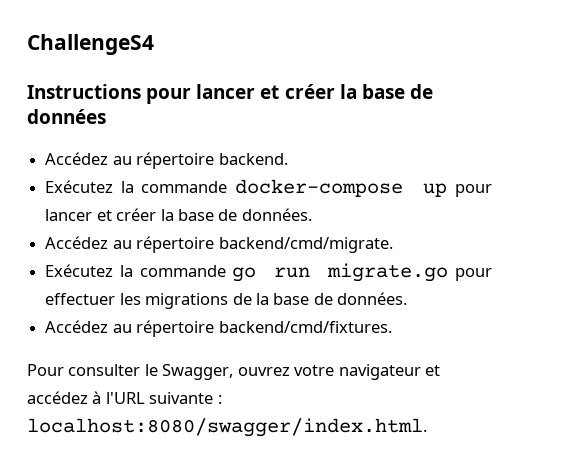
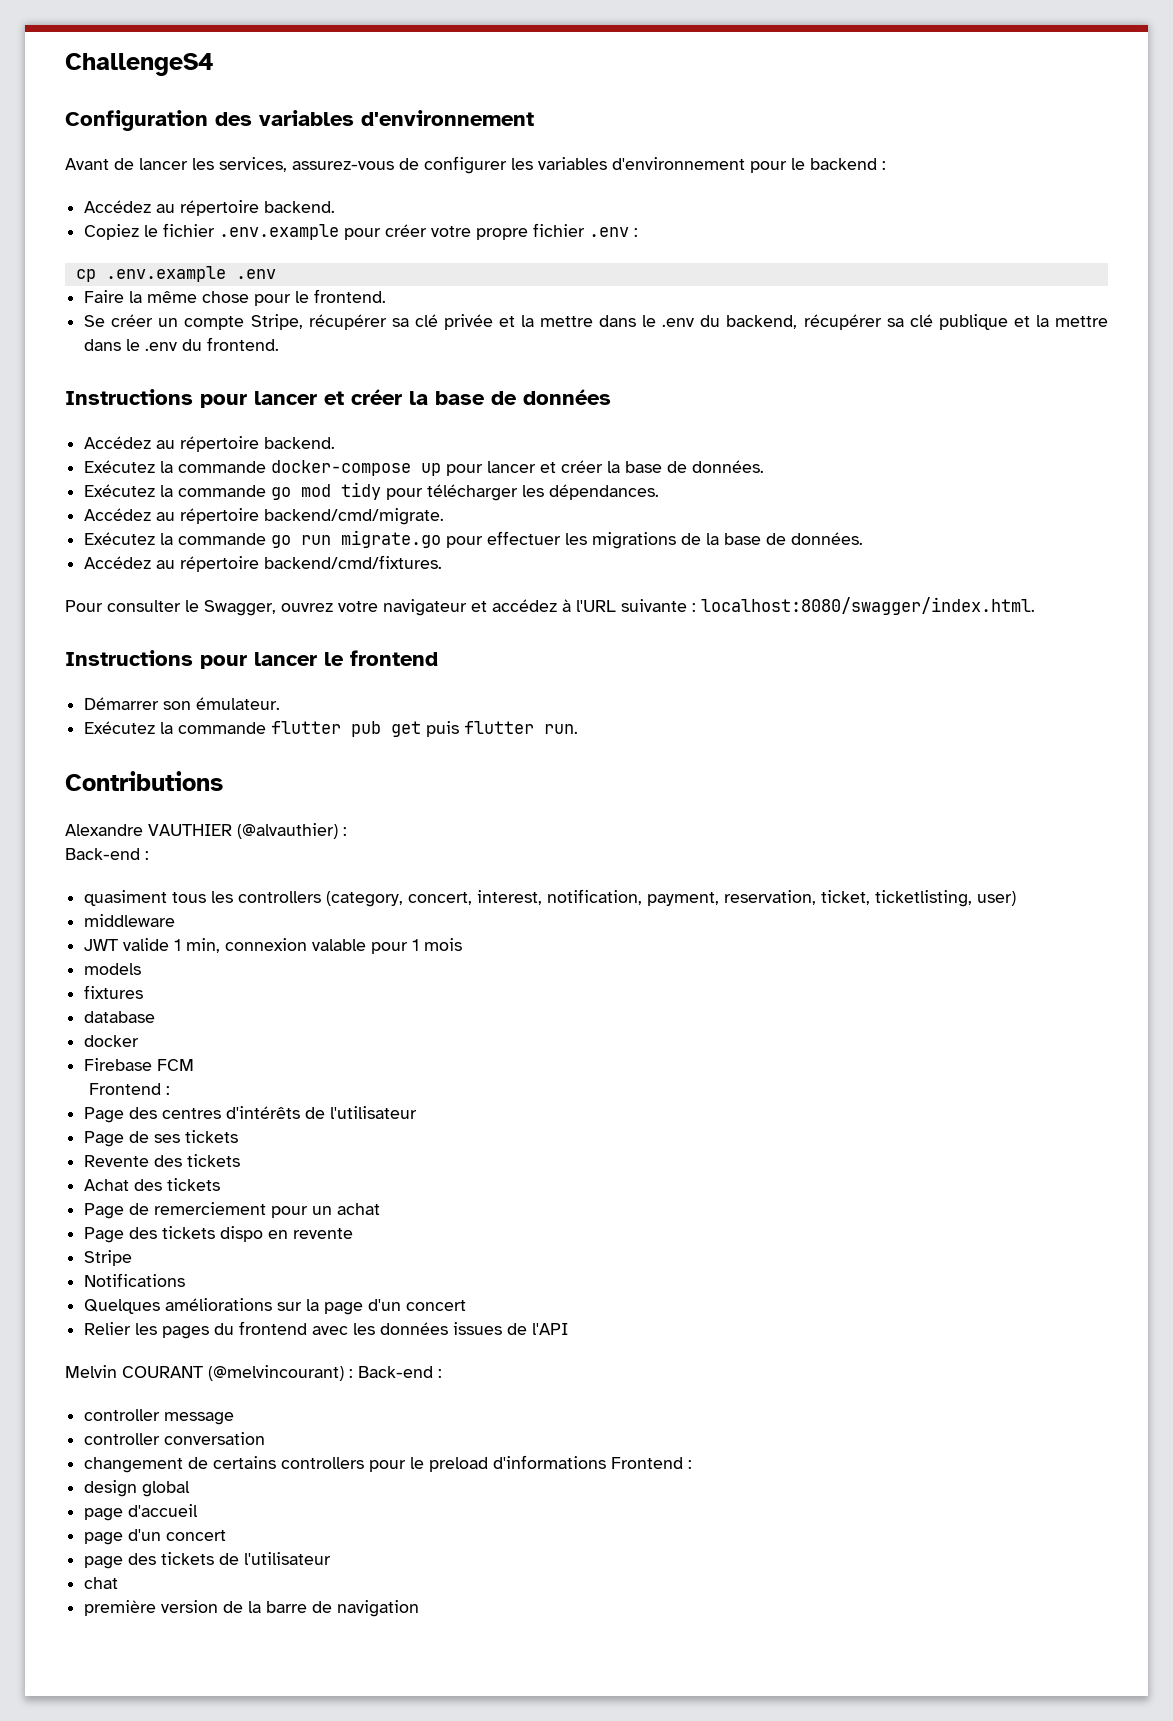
(154, 44) none -> [65,110,534,131] [65,156,886,174] [84,200,336,216] [84,223,639,240] [75,266,276,282] [84,289,387,306] [84,314,1109,330] [84,337,280,351] // Configuration des variables d'environnement // Avant de lancer les services, assurez-vous de configurer les variables d'environnement pour le backend : // Accédez au répertoire backend. // Copiez le fichier .env.example pour créer votre propre fichier .env : // cp .env.example .env // Faire la même chose pour le frontend. // Se créer un compte Stripe, récupérer sa clé privée et la mettre dans le .env du backend, récupérer sa clé publique et la mettre dans le .env du frontend.
(312, 214) none -> [84,482,660,501] // Exécutez la commande go mod tidy pour télécharger les dépendances.
(427, 427) none -> [65,650,438,669] [84,697,281,710] [84,721,579,737] [65,771,223,791] [65,823,347,839] [65,848,149,860] [84,889,1017,907] [84,914,176,927] [84,938,463,954] [84,963,142,975] [84,985,144,999] [84,1011,156,1023] [84,1035,140,1047] [84,1058,195,1071] [89,1083,171,1095] [84,1106,418,1123] [84,1130,239,1147] [84,1154,241,1167] [84,1178,221,1191] [84,1202,381,1219] [84,1226,354,1243] [84,1250,133,1266] [84,1273,186,1287] [84,1298,467,1315] [84,1321,569,1339] [65,1365,442,1381] [84,1409,235,1425] [84,1432,266,1445] [84,1455,693,1473] [84,1480,191,1497] [84,1504,199,1521] [84,1529,227,1545] [84,1552,332,1569] [84,1577,119,1589] [84,1600,420,1617] // Instructions pour lancer le frontend // Démarrer son émulateur. // Exécutez la commande flutter pub get puis flutter run. // Contributions // Alexandre VAUTHIER (@alvauthier) : // Back-end : // quasiment tous les controllers (category, concert, interest, notification, payment, reservation, ticket, ticketlisting, user) // middleware // JWT valide 1 min, connexion valable pour 1 mois // models // fixtures // database // docker // Firebase FCM // Frontend : // Page des centres d'intérêts de l'utilisateur // Page de ses tickets // Revente des tickets // Achat des tickets // Page de remerciement pour un achat // Page des tickets dispo en revente // Stripe // Notifications // Quelques améliorations sur la page d'un concert // Relier les pages du frontend avec les données issues de l'API // Melvin COURANT (@melvincourant) : Back-end : // controller message // controller conversation // changement de certains controllers pour le preload d'informations Frontend : // design global // page d'accueil // page d'un concert // page des tickets de l'utilisateur // chat // première version de la barre de navigation

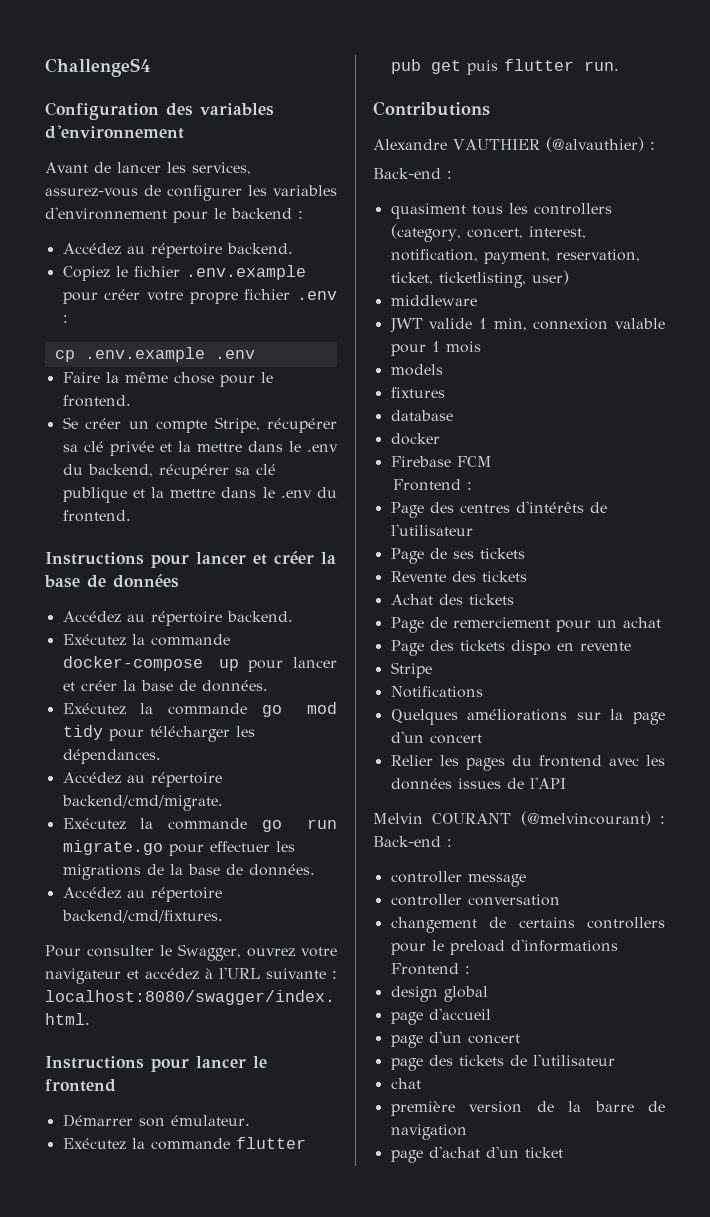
(420, 1608) none -> [390,1146,563,1163] // page d'achat d'un ticket

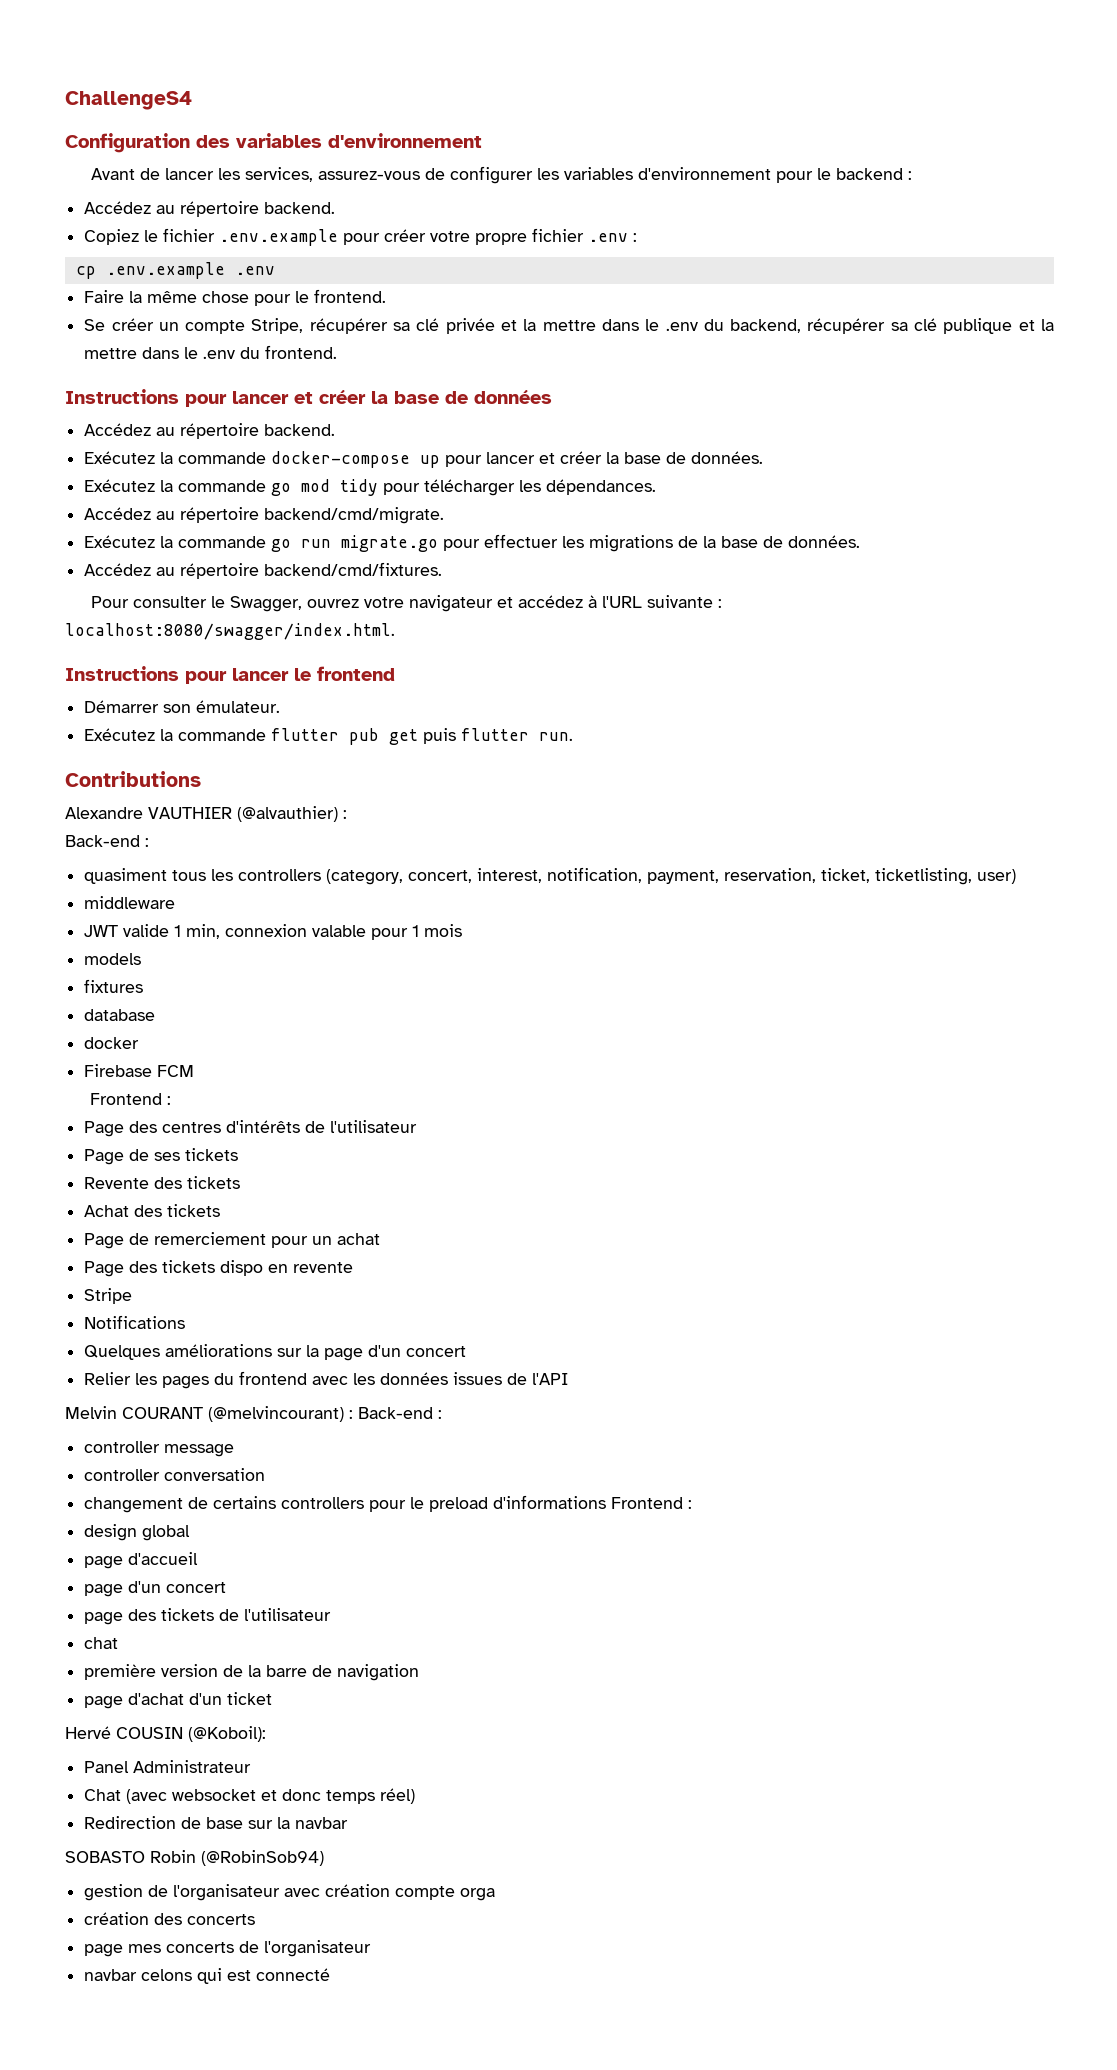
(563, 1152) none -> [65,1726,266,1742] [84,1760,252,1773] [84,1788,416,1804] [84,1816,349,1829] [65,1850,324,1866] [84,1884,496,1901] [84,1912,256,1925] [84,1940,372,1957] [84,1968,331,1984] // Hervé COUSIN (@Koboil): // Panel Administrateur // Chat (avec websocket et donc temps réel) // Redirection de base sur la navbar // SOBASTO Robin (@RobinSob94) // gestion de l'organisateur avec création compte orga // création des concerts // page mes concerts de l'organisateur // navbar celons qui est connecté

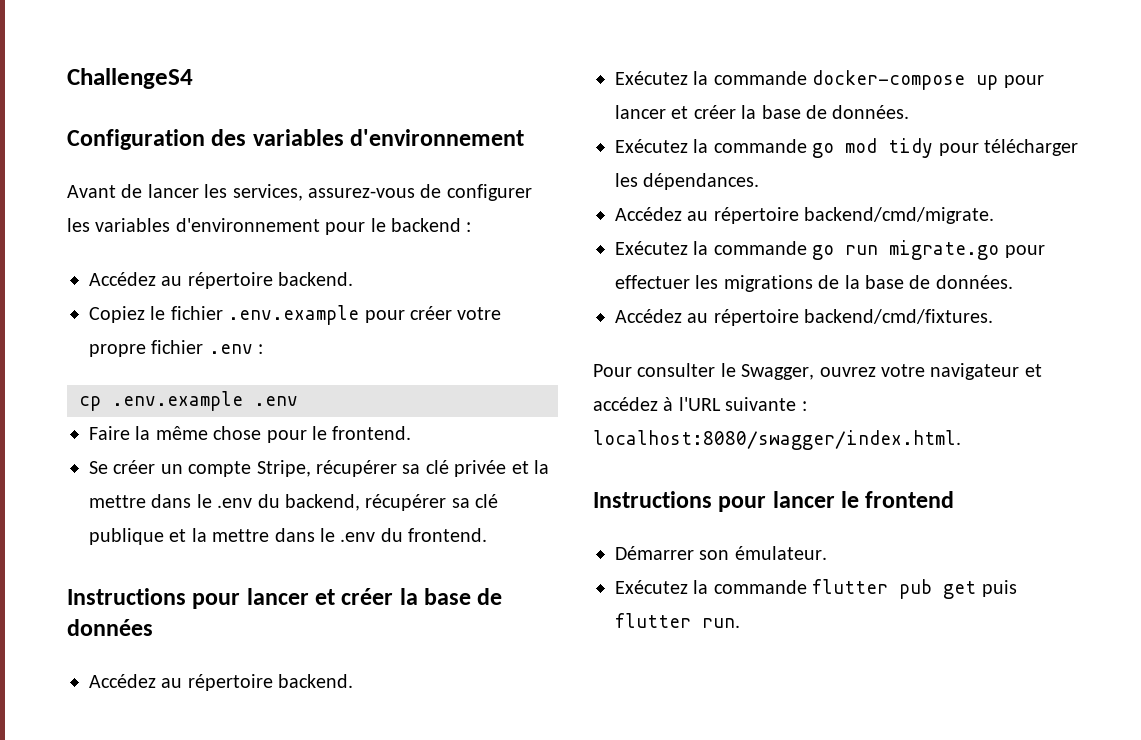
[65,771,201,787] [65,806,347,822] [65,835,149,847] [84,867,1017,885] [84,896,176,909] [84,924,463,940] [84,953,142,965] [84,979,144,993] [84,1009,156,1021] [84,1037,140,1049] [84,1064,195,1077] [90,1093,172,1105] [84,1120,418,1137] [84,1148,239,1165] [84,1176,241,1189] [84,1204,221,1217] [84,1232,381,1249] [84,1260,354,1277] [84,1288,133,1304] [84,1315,186,1329] [84,1344,467,1361] [84,1371,569,1389] [65,1406,442,1422] [84,1441,235,1457] [84,1468,266,1481] [84,1495,693,1513] [84,1524,191,1541] [84,1552,199,1569] [84,1581,227,1597] [84,1608,332,1625] [84,1637,119,1649] [84,1664,420,1681] [84,1692,273,1709] [65,1726,266,1742] [84,1760,252,1773] [84,1788,416,1804] [84,1816,349,1829] [65,1850,324,1866] [84,1884,496,1901] [84,1912,256,1925] [84,1940,372,1957] [84,1968,331,1984] // Contributions // Alexandre VAUTHIER (@alvauthier) : // Back-end : // quasiment tous les controllers (category, concert, interest, notification, payment, reservation, ticket, ticketlisting, user) // middleware // JWT valide 1 min, connexion valable pour 1 mois // models // fixtures // database // docker // Firebase FCM // Frontend : // Page des centres d'intérêts de l'utilisateur // Page de ses tickets // Revente des tickets // Achat des tickets // Page de remerciement pour un achat // Page des tickets dispo en revente // Stripe // Notifications // Quelques améliorations sur la page d'un concert // Relier les pages du frontend avec les données issues de l'API // Melvin COURANT (@melvincourant) : Back-end : // controller message // controller conversation // changement de certains controllers pour le preload d'informations Frontend : // design global // page d'accueil // page d'un concert // page des tickets de l'utilisateur // chat // première version de la barre de navigation // page d'achat d'un ticket // Hervé COUSIN (@Koboil): // Panel Administrateur // Chat (avec websocket et donc temps réel) // Redirection de base sur la navbar // SOBASTO Robin (@RobinSob94) // gestion de l'organisateur avec création compte orga // création des concerts // page mes concerts de l'organisateur // navbar celons qui est connecté -> (740, 623) none

